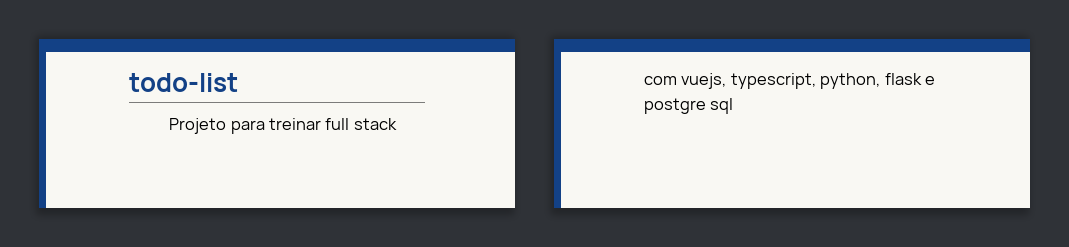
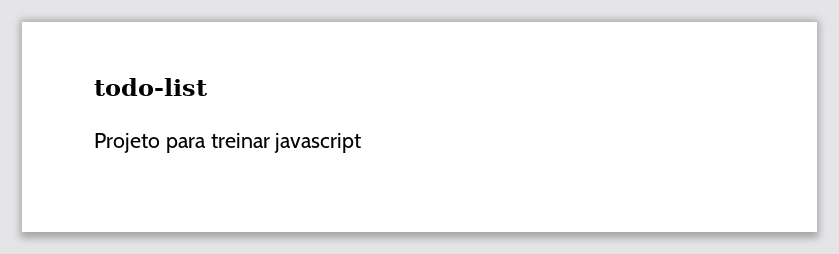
[325,118,397,130] [644,73,936,89] [644,98,734,114] full stack com vuejs, typescript, python, flask e postgre sql -> [274,133,362,153] javascript

